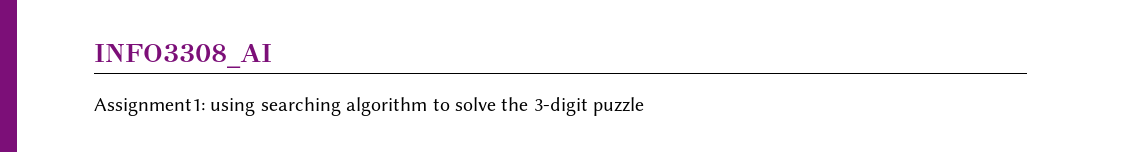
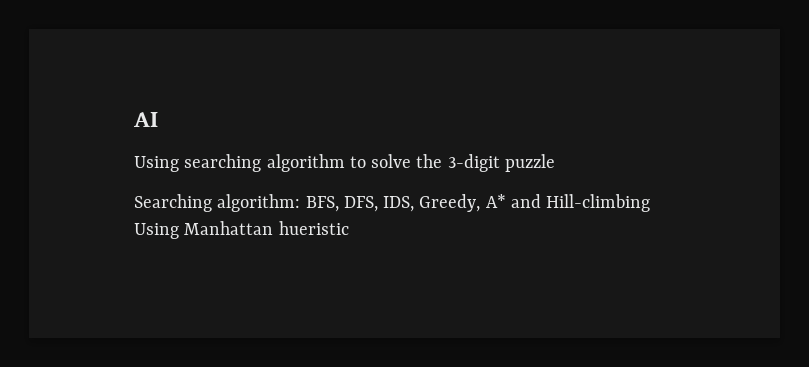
[94,44,272,68] [94,98,256,116] INFO3308_AI // Assignment1: using -> [134,112,158,127] [134,156,179,172] AI // Using
(645, 106) none -> [134,194,651,212] [134,221,349,239] // Searching algorithm: BFS, DFS, IDS, Greedy, A* and Hill-climbing Using Manhattan hueristic

